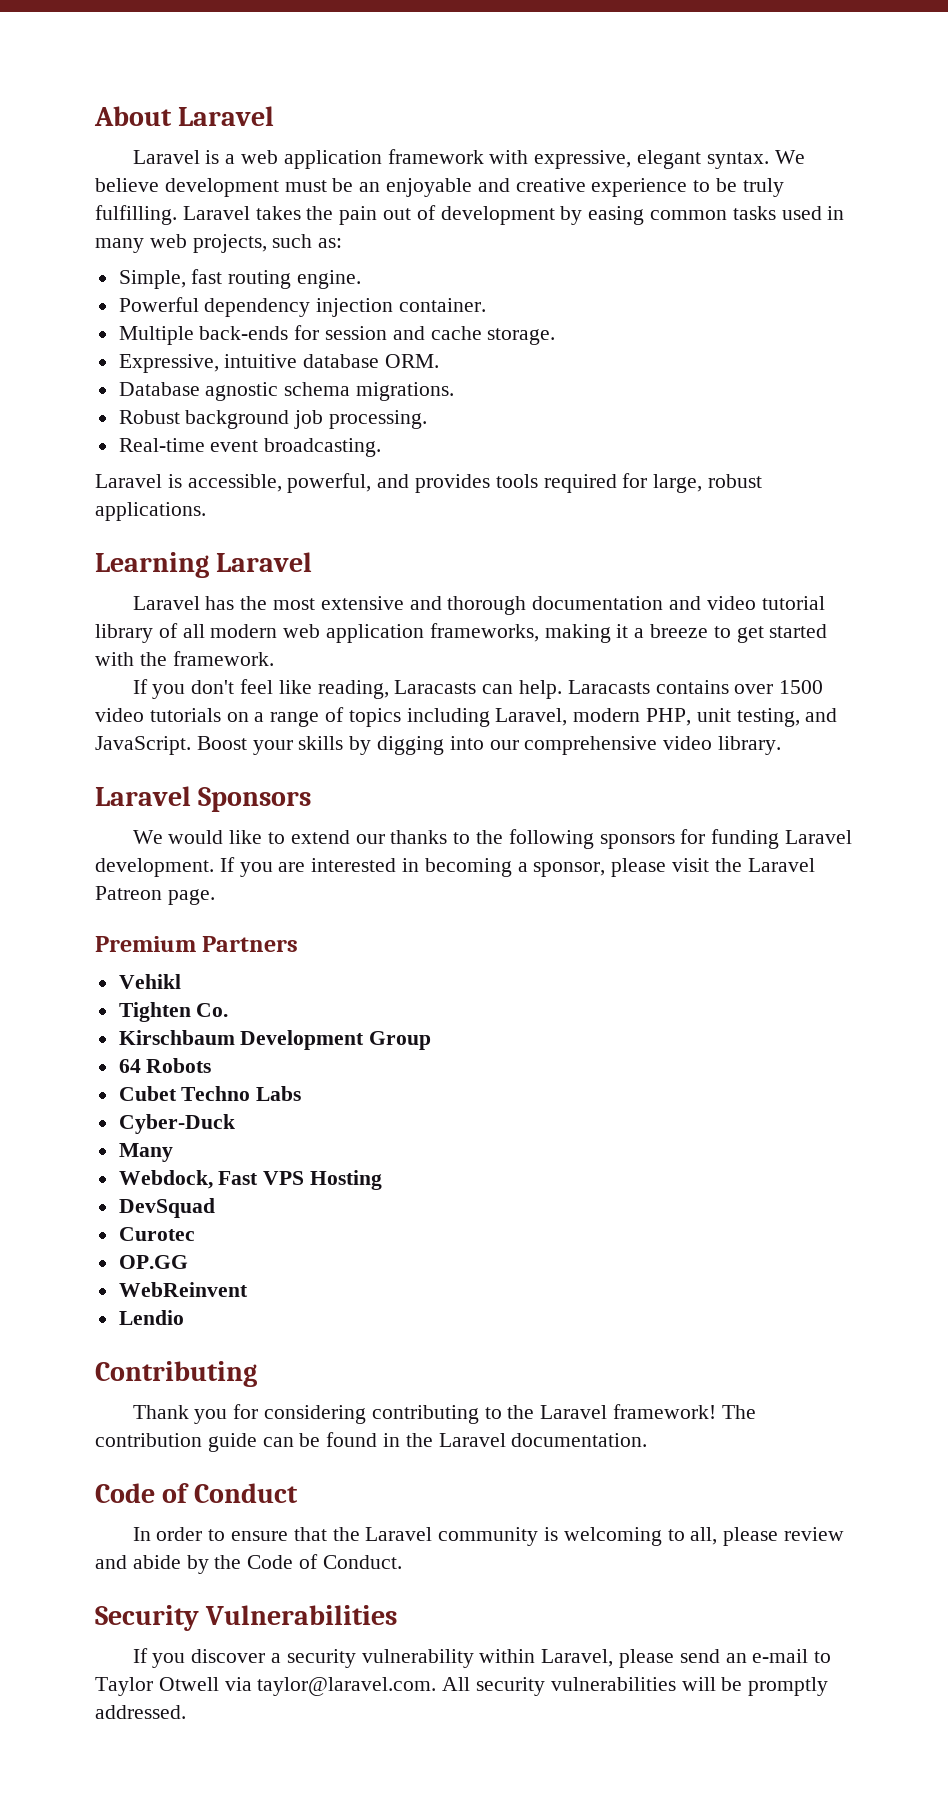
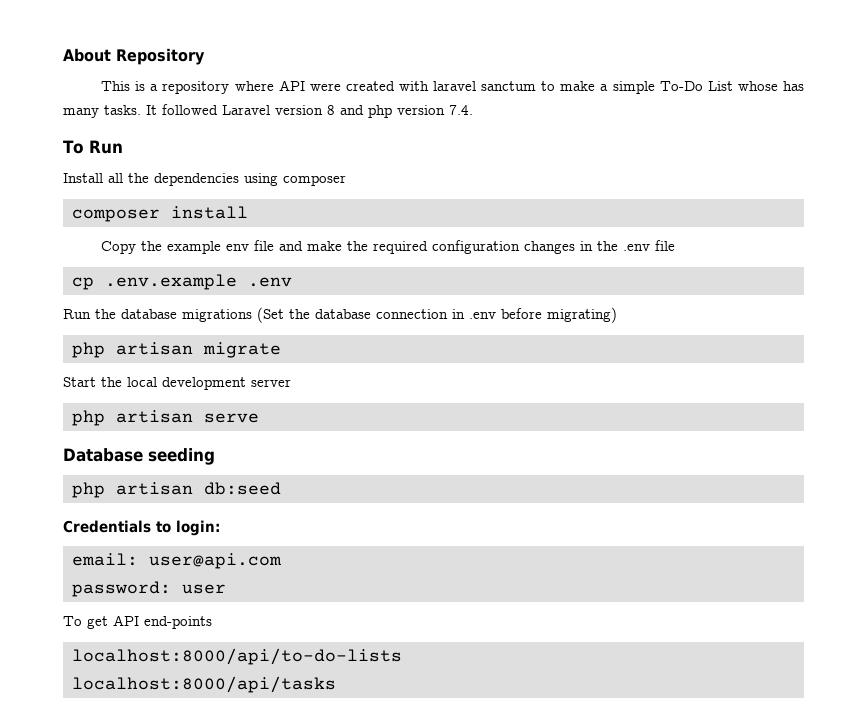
[178,106,275,126] [132,149,805,169] [95,178,784,197] [95,205,845,225] [95,234,343,253] [118,269,362,289] [118,297,487,317] [118,325,556,345] [118,354,440,373] [118,382,455,401] [118,410,428,429] [118,438,382,457] [95,473,763,493] [95,502,206,521] [95,552,313,578] [132,596,825,615] [95,623,828,643] [95,651,274,666] [132,679,824,699] [95,707,838,727] [95,736,782,755] [95,786,312,812] [132,829,853,849] [95,857,815,877] [95,886,215,905] [95,936,299,952] [118,974,181,989] [118,1002,229,1022] [118,1030,432,1050] [118,1058,212,1073] [118,1086,302,1101] [118,1114,235,1134] [118,1143,173,1162] [118,1170,383,1190] [118,1198,215,1218] [118,1227,195,1241] [118,1255,188,1269] [118,1282,248,1297] [118,1310,184,1325] [95,1361,257,1387] [132,1404,756,1424] [95,1432,648,1452] [95,1483,298,1503] [132,1527,845,1546] [95,1554,402,1574] [95,1605,398,1631] [132,1648,832,1668] [95,1677,829,1696] [95,1705,186,1719] Laravel // Laravel is a web application framework with expressive, elegant syntax. We believe development must be an enjoyable and creative experience to be truly fulfilling. Laravel takes the pain out of development by easing common tasks used in many web projects, such as: // Simple, fast routing engine. // Powerful dependency injection container. // Multiple back-ends for session and cache storage. // Expressive, intuitive database ORM. // Database agnostic schema migrations. // Robust background job processing. // Real-time event broadcasting. // Laravel is accessible, powerful, and provides tools required for large, robust applications. // Learning Laravel // Laravel has the most extensive and thorough documentation and video tutorial library of all modern web application frameworks, making it a breeze to get started with the framework. // If you don't feel like reading, Laracasts can help. Laracasts contains over 1500 video tutorials on a range of topics including Laravel, modern PHP, unit testing, and JavaScript. Boost your skills by digging into our comprehensive video library. // Laravel Sponsors // We would like to extend our thanks to the following sponsors for funding Laravel development. If you are interested in becoming a sponsor, please visit the Laravel Patreon page. // Premium Partners // Vehikl // Tighten Co. // Kirschbaum Development Group // 64 Robots // Cubet Techno Labs // Cyber-Duck // Many // Webdock, Fast VPS Hosting // DevSquad // Curotec // OP.GG // WebReinvent // Lendio // Contributing // Thank you for considering contributing to the Laravel framework! The contribution guide can be found in the Laravel documentation. // Code of Conduct // In order to ensure that the Laravel community is welcoming to all, please review and abide by the Code of Conduct. // Security Vulnerabilities // If you discover a security vulnerability within Laravel, please send an e-mail to Taylor Otwell via taylor@laravel.com. All security vulnerabilities will be promptly addressed. -> [116,48,205,65] [101,80,805,94] [63,104,473,118] [63,140,123,154] [63,173,346,186] [72,206,248,222] [101,240,676,254] [72,274,292,290] [63,307,617,323] [72,342,281,358] [63,377,291,390] [72,410,259,426] [63,448,215,465] [72,482,281,498] [63,520,220,536] [72,553,282,569] [72,581,226,597] [63,615,212,629] [72,648,402,665] [72,676,336,693] Repository // This is a repository where API were created with laravel sanctum to make a simple To-Do List whose has many tasks. It followed Laravel version 8 and php version 7.4. // To Run // Install all the dependencies using composer // composer install // Copy the example env file and make the required configuration changes in the .env file // cp .env.example .env // Run the database migrations (Set the database connection in .env before migrating) // php artisan migrate // Start the local development server // php artisan serve // Database seeding // php artisan db:seed // Credentials to login: // email: user@api.com // password: user // To get API end-points // localhost:8000/api/to-do-lists // localhost:8000/api/tasks

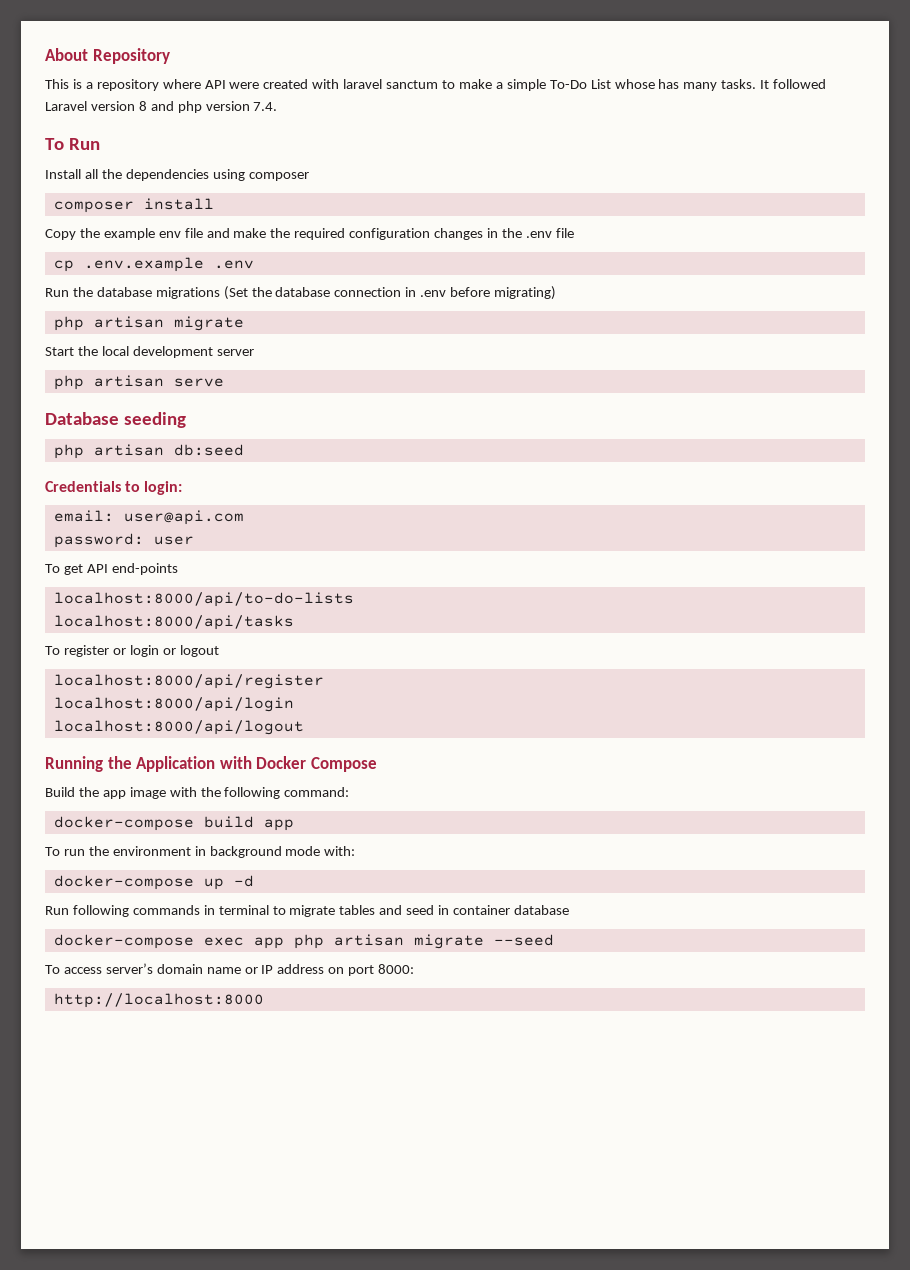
(336, 684) none -> [45,645,219,657] [53,674,324,689] [53,697,294,712] [53,720,304,735] [45,756,377,772] [45,787,350,799] [53,816,294,831] [45,846,356,858] [53,875,254,890] [45,905,569,917] [53,934,554,949] [45,963,415,976] [53,993,264,1008] // To register or login or logout // localhost:8000/api/register // localhost:8000/api/login // localhost:8000/api/logout // Running the Application with Docker Compose // Build the app image with the following command: // docker-compose build app // To run the environment in background mode with: // docker-compose up -d // Run following commands in terminal to migrate tables and seed in container database // docker-compose exec app php artisan migrate --seed // To access server’s domain name or IP address on port 8000: // http://localhost:8000

